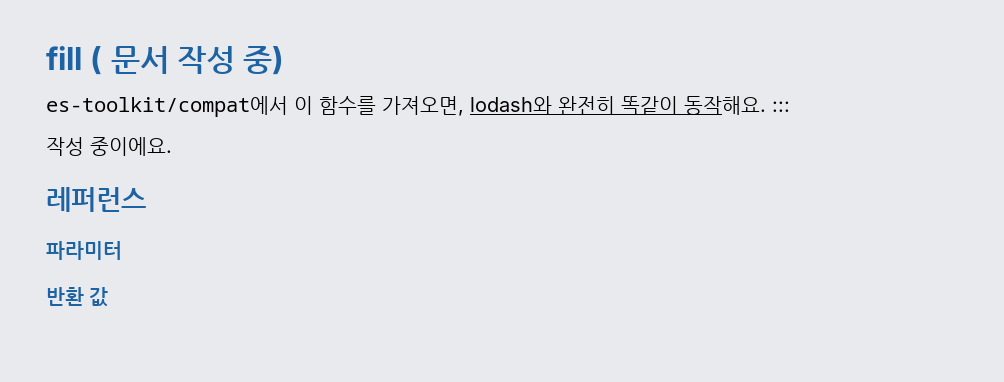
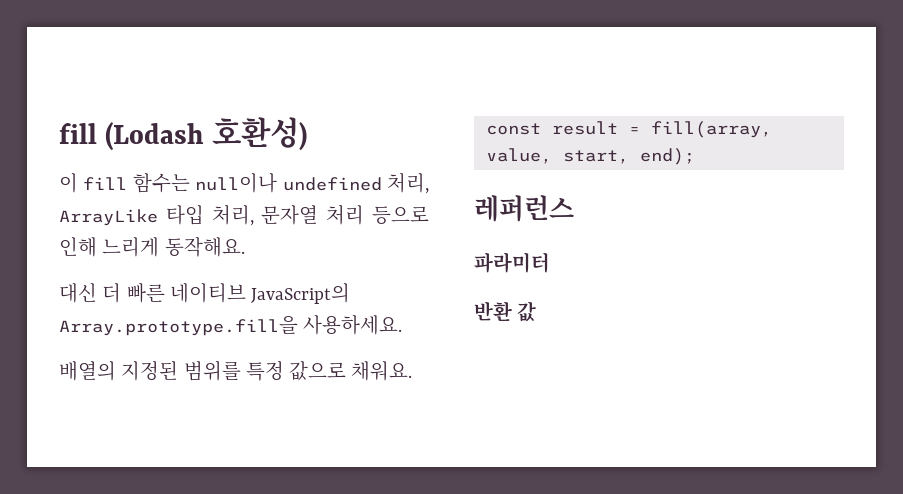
[46,46,285,75] [46,96,790,117] [46,137,172,156] fill ( 문서 작성 중) // es-toolkit/compat에서 이 함수를 가져오면, lodash와 완전히 똑같이 동작해요. ::: // 작성 중이에요. -> [59,117,308,151] [59,172,429,194] [59,204,430,226] [59,237,245,257] [59,283,351,304] [59,315,403,336] [59,361,413,381] [485,121,772,138] [485,148,695,165] fill (Lodash 호환성) // 이 fill 함수는 null이나 undefined 처리, ArrayLike 타입 처리, 문자열 처리 등으로 인해 느리게 동작해요. // 대신 더 빠른 네이티브 JavaScript의 Array.prototype.fill을 사용하세요. // 배열의 지정된 범위를 특정 값으로 채워요. // const result = fill(array, value, start, end);

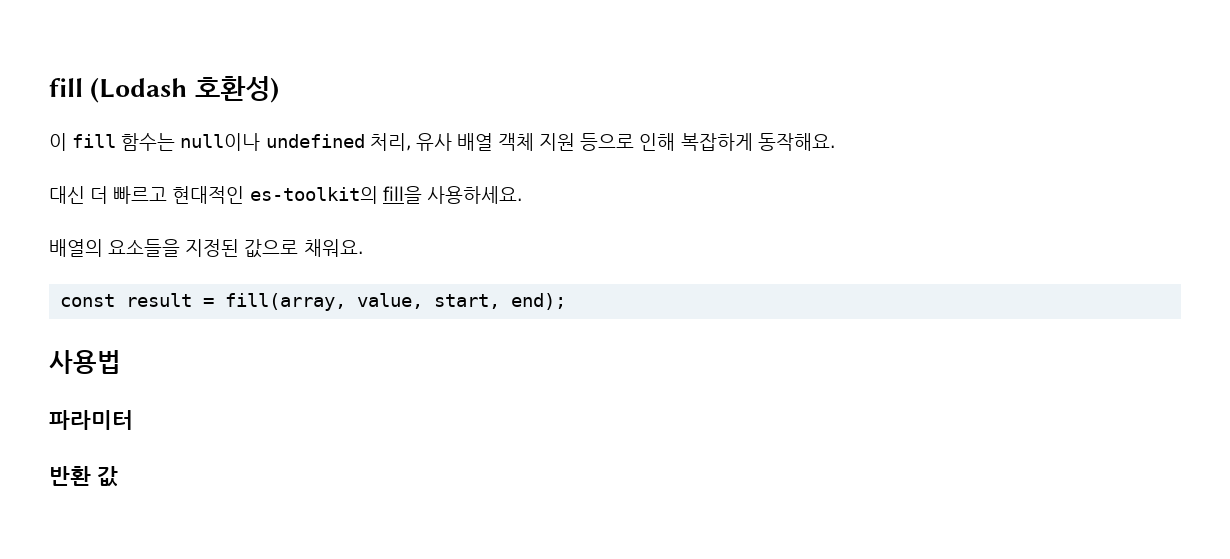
[59,204,365,226] ArrayLike 타입 처리, 문자열 처리 -> [415,133,576,151] 유사 배열 객체 지원
[102,237,160,257] 느리게 -> [680,133,753,151] 복잡하게
[126,283,351,304] [59,316,298,336] 빠른 네이티브 JavaScript의 Array.prototype.fill을 -> [113,186,422,204] 빠르고 현대적인 es-toolkit의 fill을
[121,361,284,381] 지정된 범위를 특정 -> [108,239,240,257] 요소들을 지정된
[474,195,574,222] 레퍼런스 -> [49,350,121,374] 사용법

